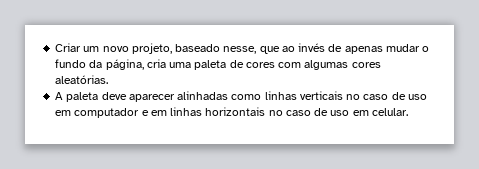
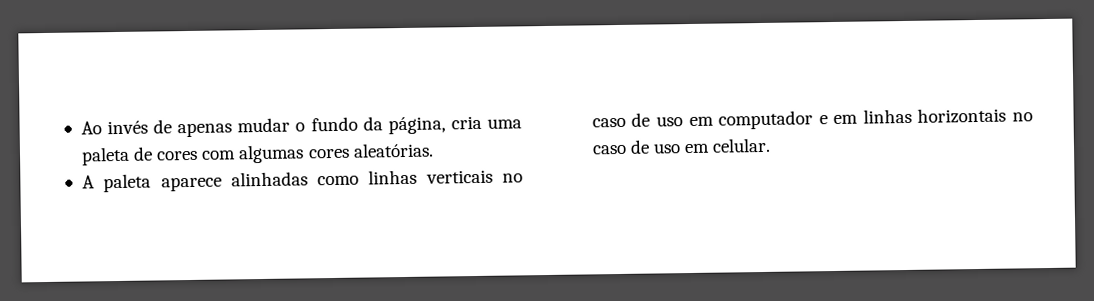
[55,43,295,54] Criar um novo projeto, baseado nesse, que ao -> [80,121,102,135] Ao
[101,92,175,102] deve aparecer -> [160,176,222,192] aparece

